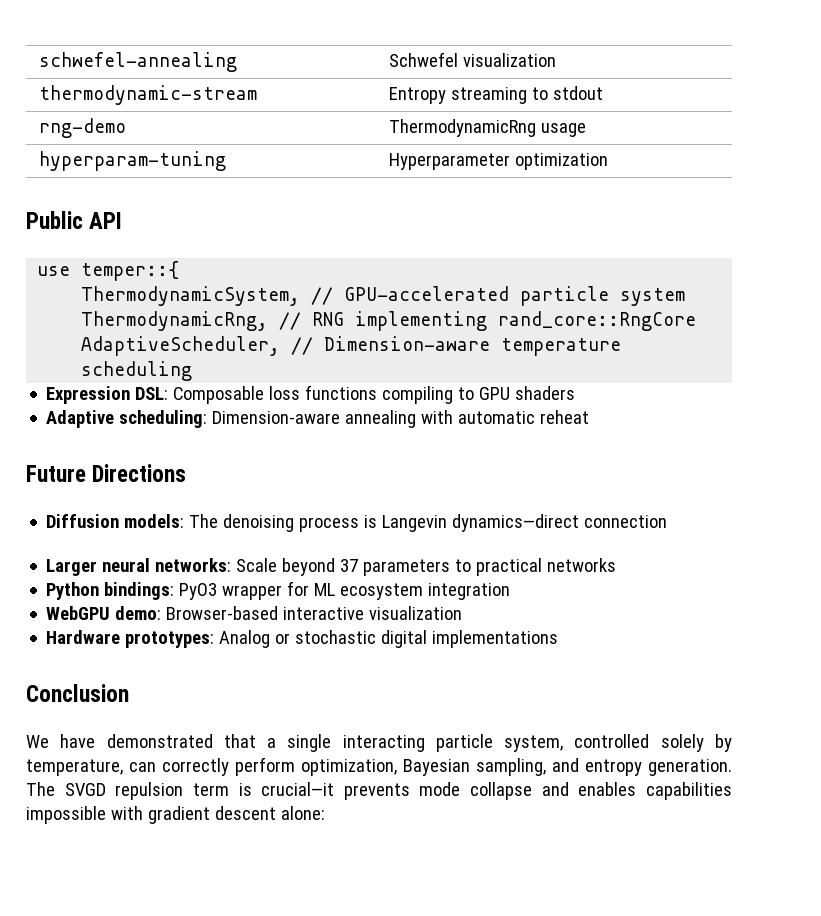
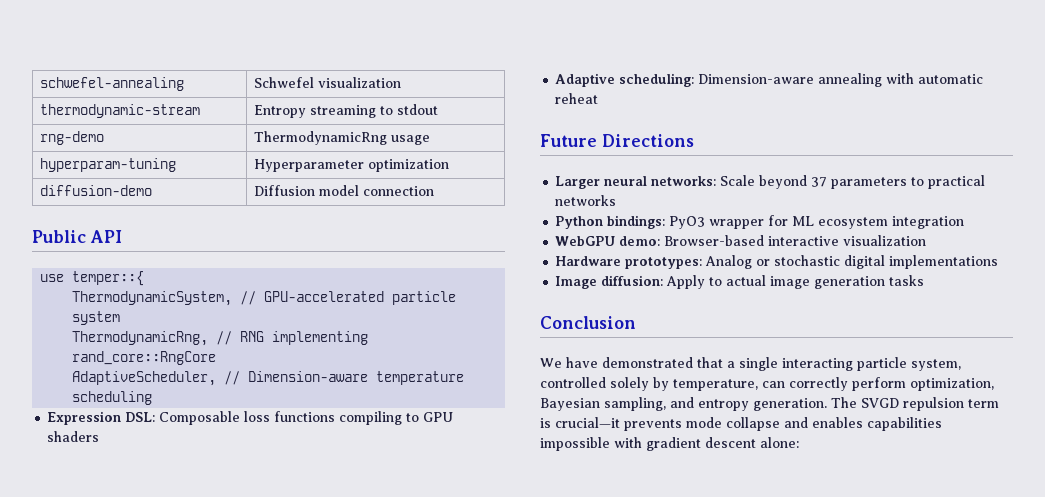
(608, 161) none -> [40,185,153,196] [254,185,435,196] // diffusion-demo | Diffusion model connection
[46,514,668,532] // Diffusion models: The denoising process is Langevin dynamics—direct connection -> (694, 140) none
(559, 639) none -> [555,275,925,289] // Image diffusion: Apply to actual image generation tasks

